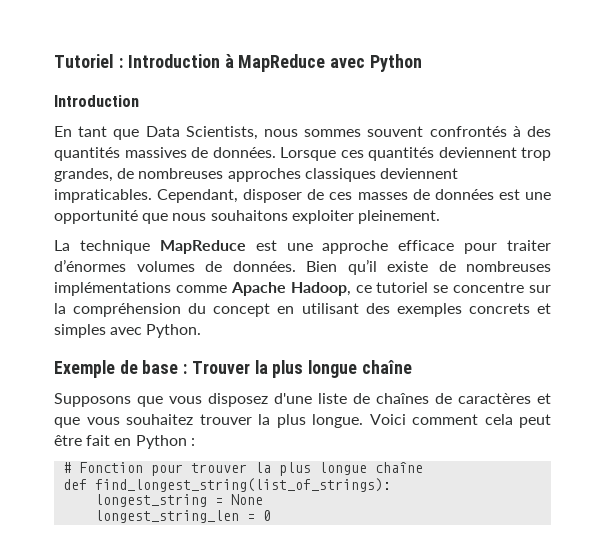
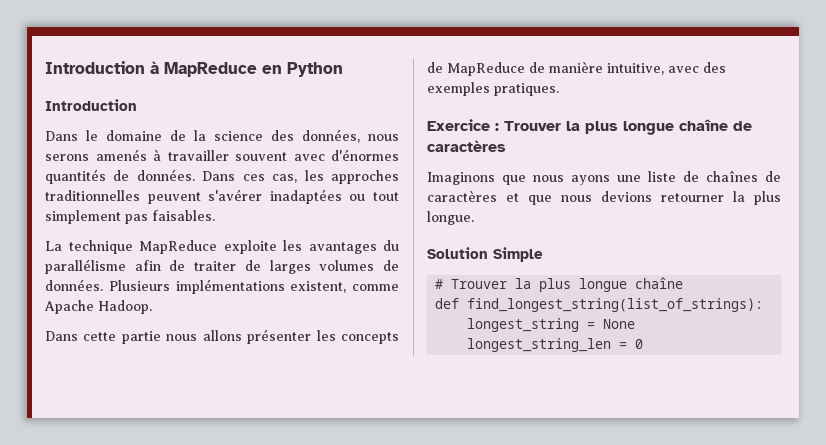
[54,54,123,68] Tutoriel : -> (45, 67) none
[330,58,366,68] avec -> [262,65,282,74] en
[54,126,551,140] [54,147,551,161] [54,168,458,182] [54,189,551,203] [54,210,440,224] [54,240,551,254] [54,259,551,275] [54,282,551,296] [54,303,551,317] [54,324,202,338] [54,360,179,378] En tant que Data Scientists, nous sommes souvent confrontés à des quantités massives de données. Lorsque ces quantités deviennent trop grandes, de nombreuses approches classiques deviennent impraticables. Cependant, disposer de ces masses de données est une opportunité que nous souhaitons exploiter pleinement. // La technique MapReduce est une approche efficace pour traiter d’énormes volumes de données. Bien qu’il existe de nombreuses implémentations comme Apache Hadoop, ce tutoriel se concentre sur la compréhension du concept en utilisant des exemples concrets et simples avec Python. // Exemple de base -> [45,129,399,143] [45,149,399,161] [45,169,399,184] [45,189,399,204] [45,210,215,224] [45,240,399,254] [45,259,400,274] [45,279,399,294] [44,300,152,314] [45,329,399,344] [427,61,726,76] [427,82,559,96] [427,119,490,131] Dans le domaine de la science des données, nous serons amenés à travailler souvent avec d'énormes quantités de données. Dans ces cas, les approches traditionnelles peuvent s'avérer inadaptées ou tout simplement pas faisables. // La technique MapReduce exploite les avantages du parallélisme afin de traiter de larges volumes de données. Plusieurs implémentations existent, comme Apache Hadoop. // Dans cette partie nous allons présenter les concepts de MapReduce de manière intuitive, avec des exemples pratiques. // Exercice
[54,393,312,407] // Supposons que vous disposez d'une -> [733,121,752,131] [427,140,506,152] [427,172,641,185] de caractères // Imaginons que nous ayons une
[86,414,252,425] vous souhaitez trouver -> [561,191,724,202] nous devions retourner
[369,414,551,428] [54,435,195,449] [63,462,248,476] Voici comment cela peut être fait en Python : // # Fonction pour trouver -> [427,247,543,262] [435,279,508,289] // Solution Simple // # Trouver

